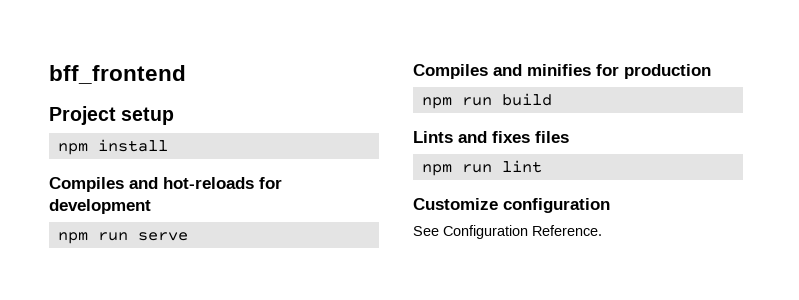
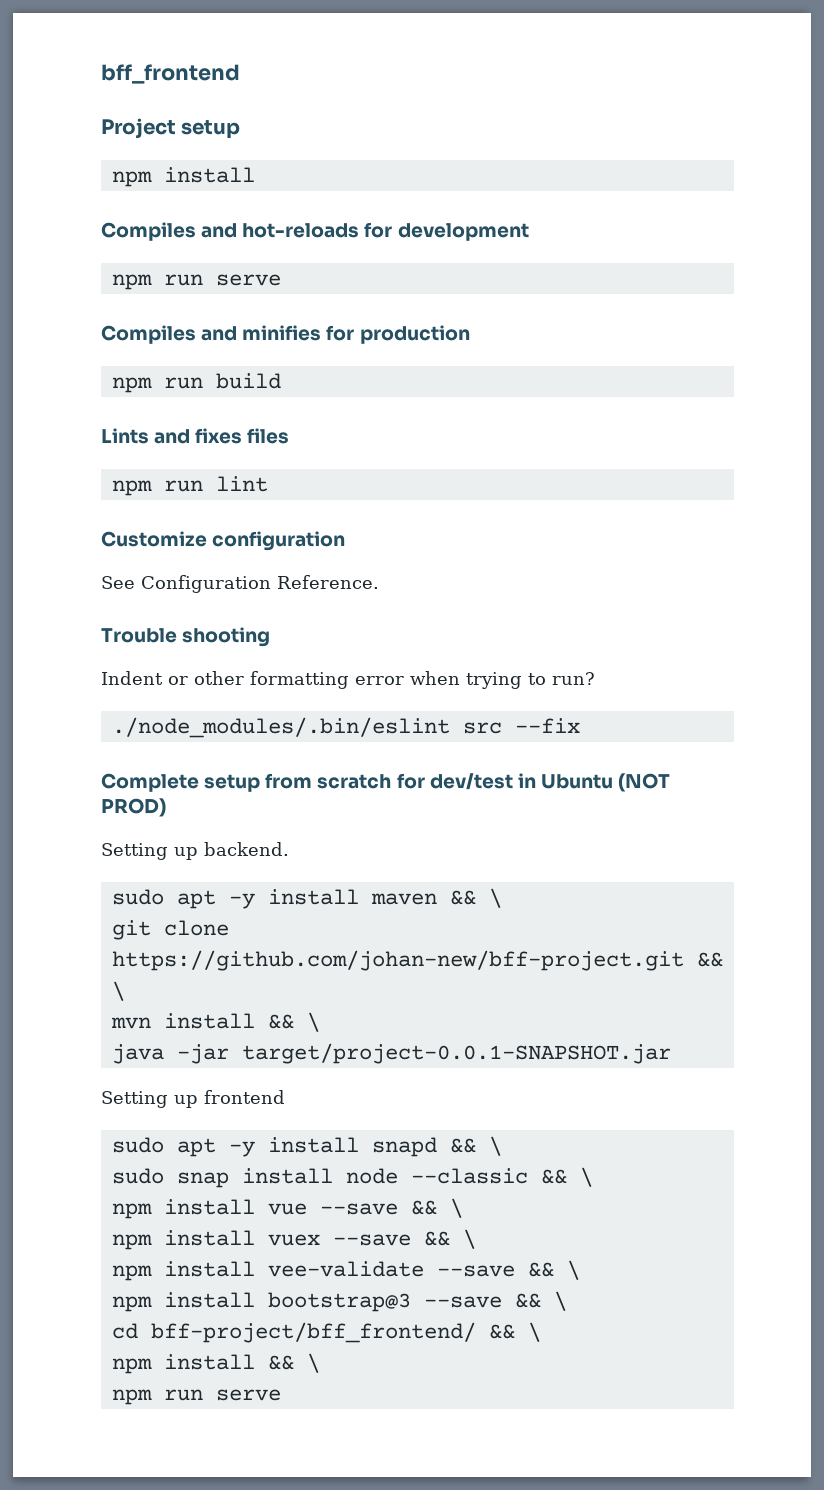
(602, 230) none -> [101,627,271,647] [101,671,595,689] [111,717,580,738] [101,773,671,792] [101,798,166,817] [101,842,289,860] [111,888,502,909] [111,920,229,940] [111,950,723,971] [111,981,125,1001] [110,1012,320,1032] [111,1043,671,1064] [101,1090,285,1108] [111,1136,502,1157] [111,1167,593,1188] [111,1198,463,1219] [111,1229,476,1250] [111,1260,580,1281] [111,1291,567,1312] [111,1322,541,1343] [111,1353,320,1374] [111,1389,281,1405] // Trouble shooting // Indent or other formatting error when trying to run? // ./node_modules/.bin/eslint src --fix // Complete setup from scratch for dev/test in Ubuntu (NOT PROD) // Setting up backend. // sudo apt -y install maven && \ // git clone https://github.com/johan-new/bff-project.git && \ // mvn install && \ // java -jar target/project-0.0.1-SNAPSHOT.jar // Setting up frontend // sudo apt -y install snapd && \ // sudo snap install node --classic && \ // npm install vue --save && \ // npm install vuex --save && \ // npm install vee-validate --save && \ // npm install bootstrap@3 --save && \ // cd bff-project/bff_frontend/ && \ // npm install && \ // npm run serve

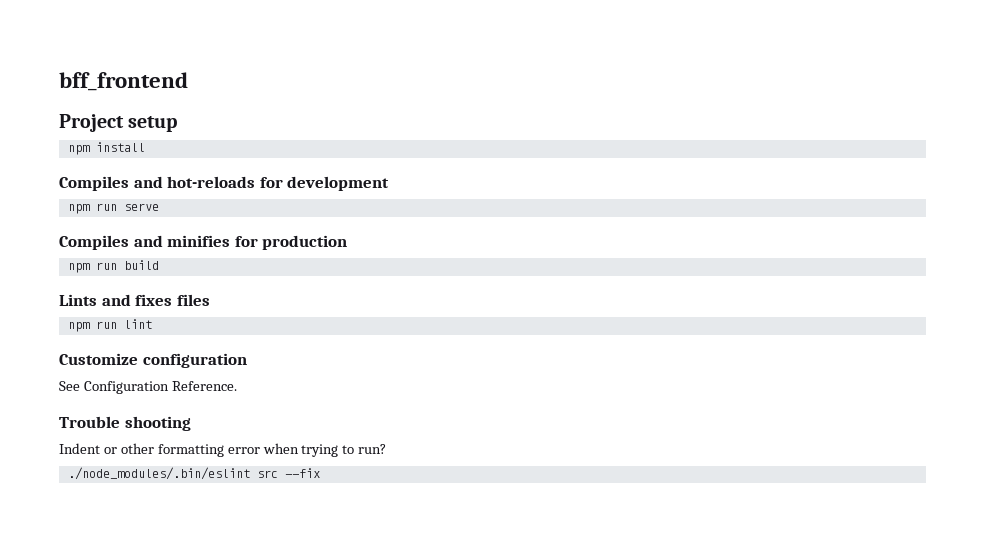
[101,773,671,792] [101,798,166,817] [101,842,289,860] [111,888,502,909] [111,920,229,940] [111,950,723,971] [111,981,125,1001] [110,1012,320,1032] [111,1043,671,1064] [101,1090,285,1108] [111,1136,502,1157] [111,1167,593,1188] [111,1198,463,1219] [111,1229,476,1250] [111,1260,580,1281] [111,1291,567,1312] [111,1322,541,1343] [111,1353,320,1374] [111,1389,281,1405] // Complete setup from scratch for dev/test in Ubuntu (NOT PROD) // Setting up backend. // sudo apt -y install maven && \ // git clone https://github.com/johan-new/bff-project.git && \ // mvn install && \ // java -jar target/project-0.0.1-SNAPSHOT.jar // Setting up frontend // sudo apt -y install snapd && \ // sudo snap install node --classic && \ // npm install vue --save && \ // npm install vuex --save && \ // npm install vee-validate --save && \ // npm install bootstrap@3 --save && \ // cd bff-project/bff_frontend/ && \ // npm install && \ // npm run serve -> (320, 473) none

